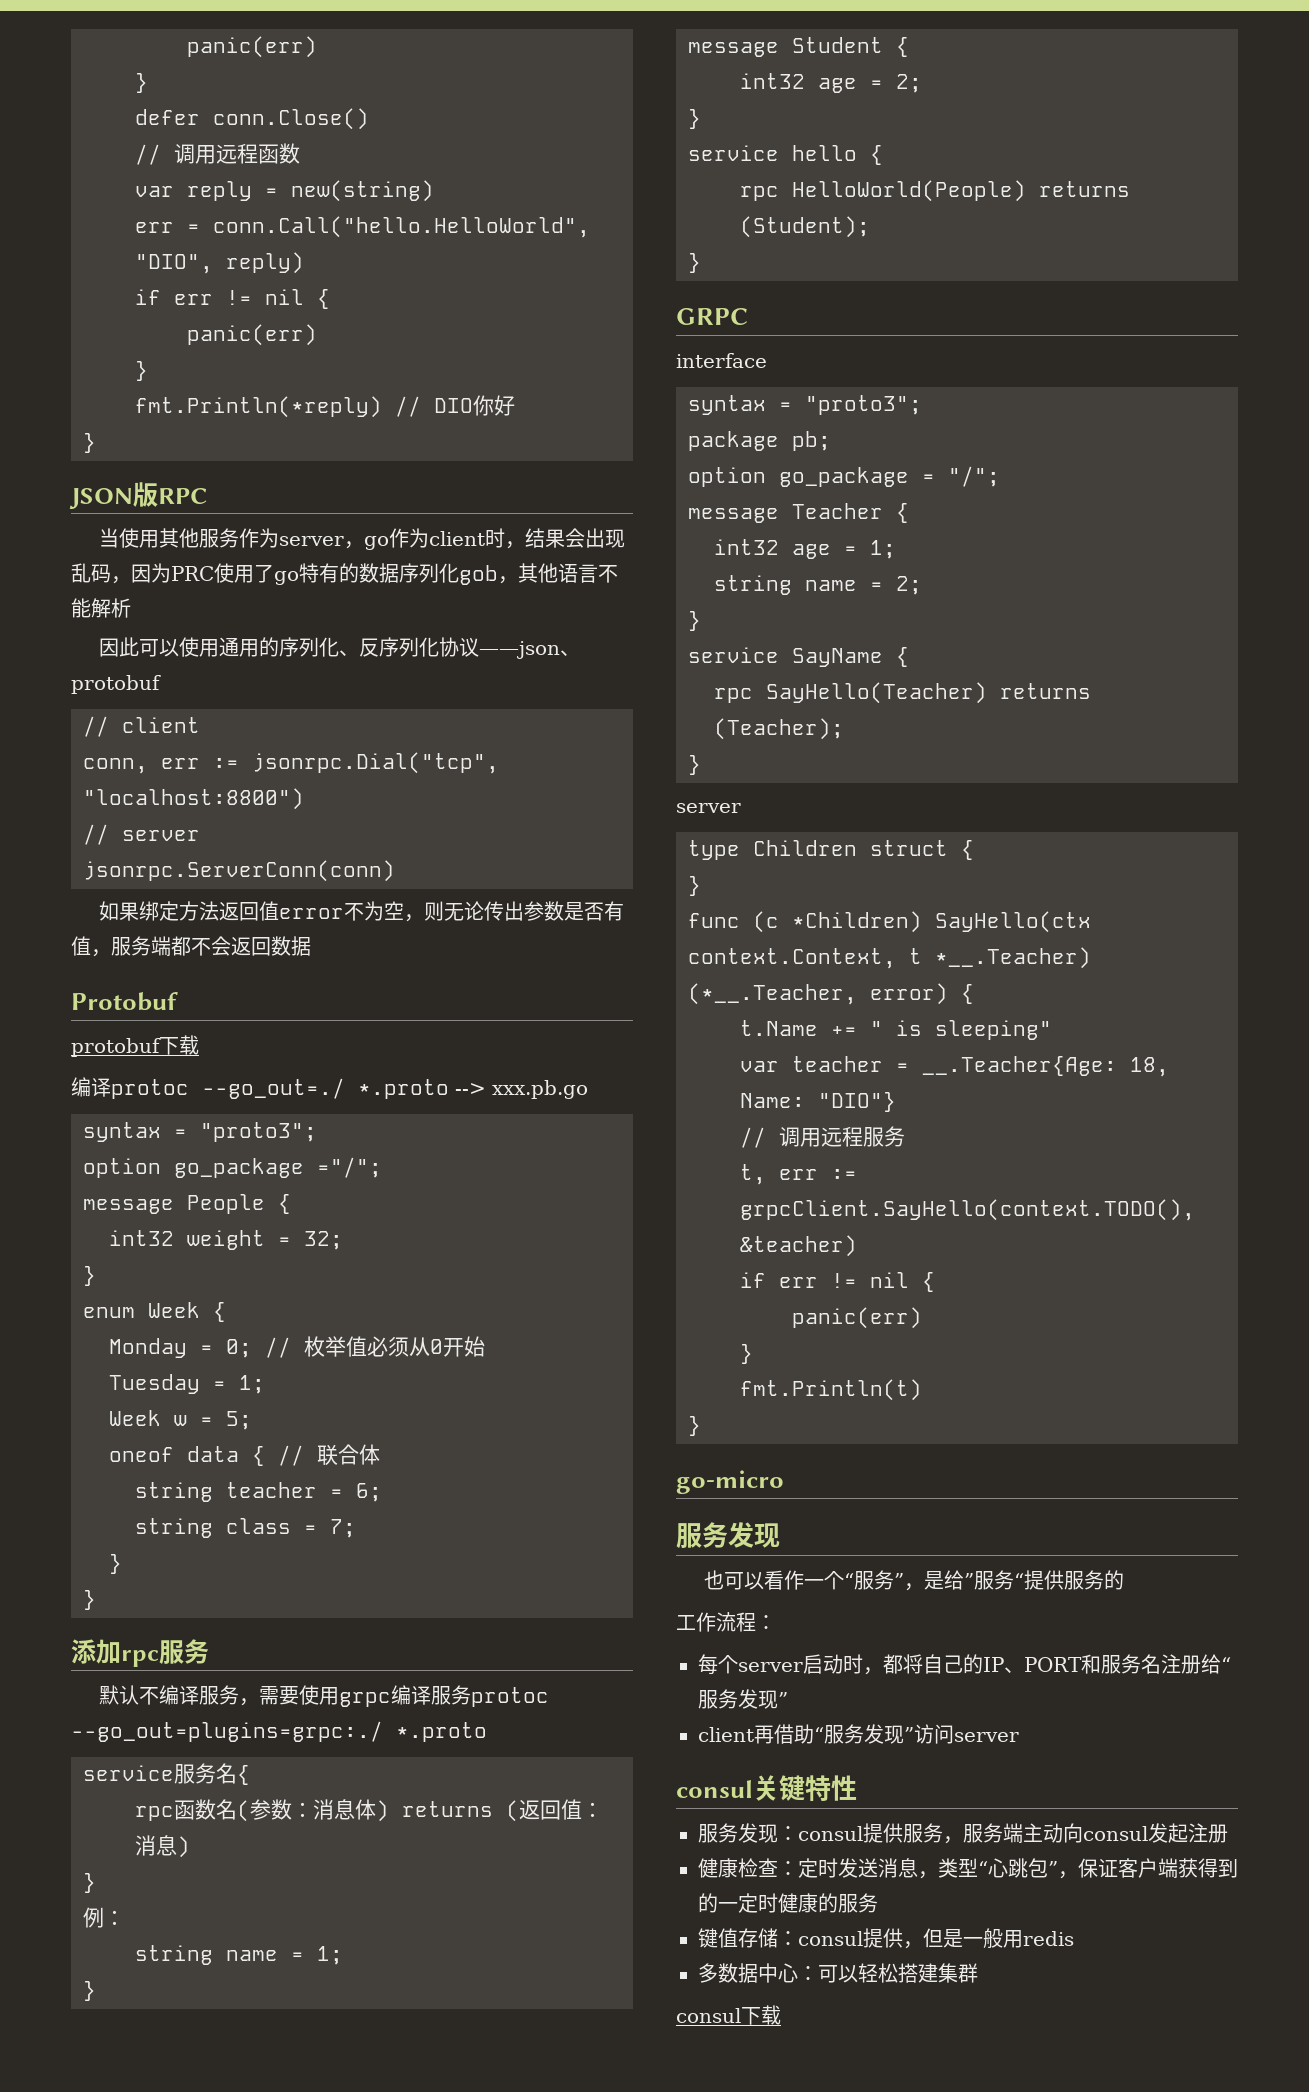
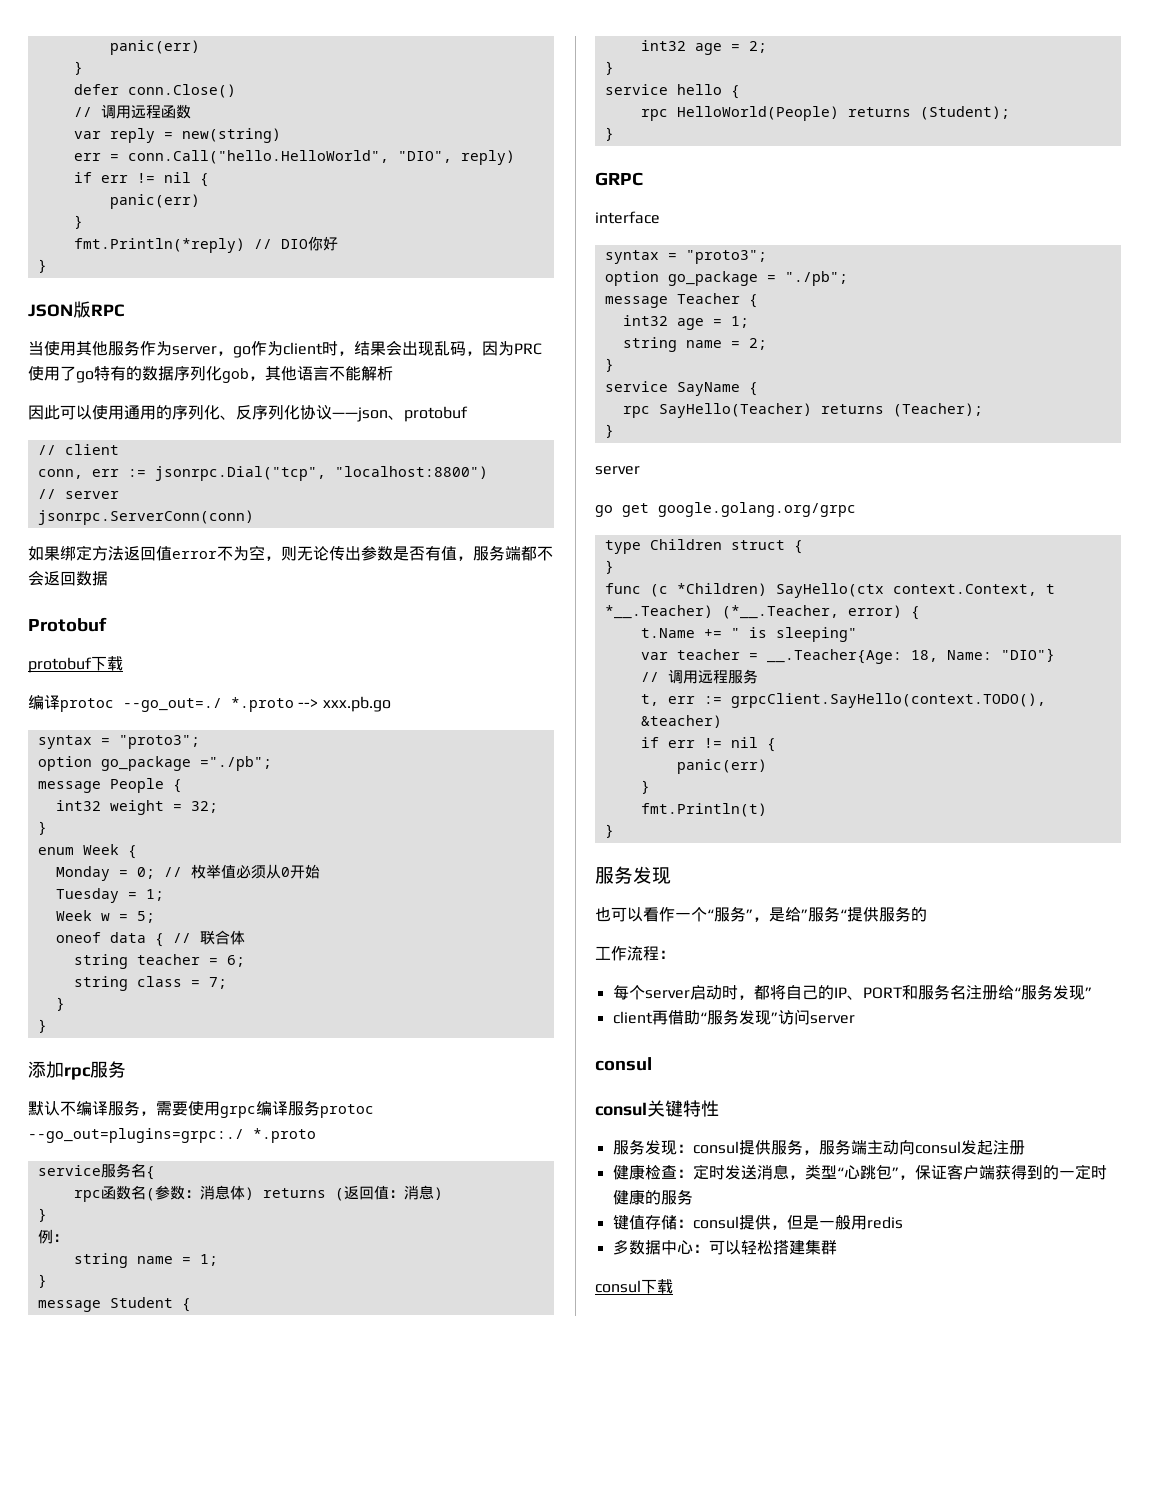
[317,1157,382,1178] ="/"; -> [199,756,272,771] ="./pb";
[688,431,831,451] // package pb; -> (767, 257) none
[948,466,1000,487] "/"; -> [784,271,848,286] "./pb";
(741, 808) none -> [595,502,856,517] // go get google.golang.org/grpc
[676,1470,784,1494] // go-micro -> (614, 831) none
(753, 1789) none -> [595,1102,647,1116] // consul

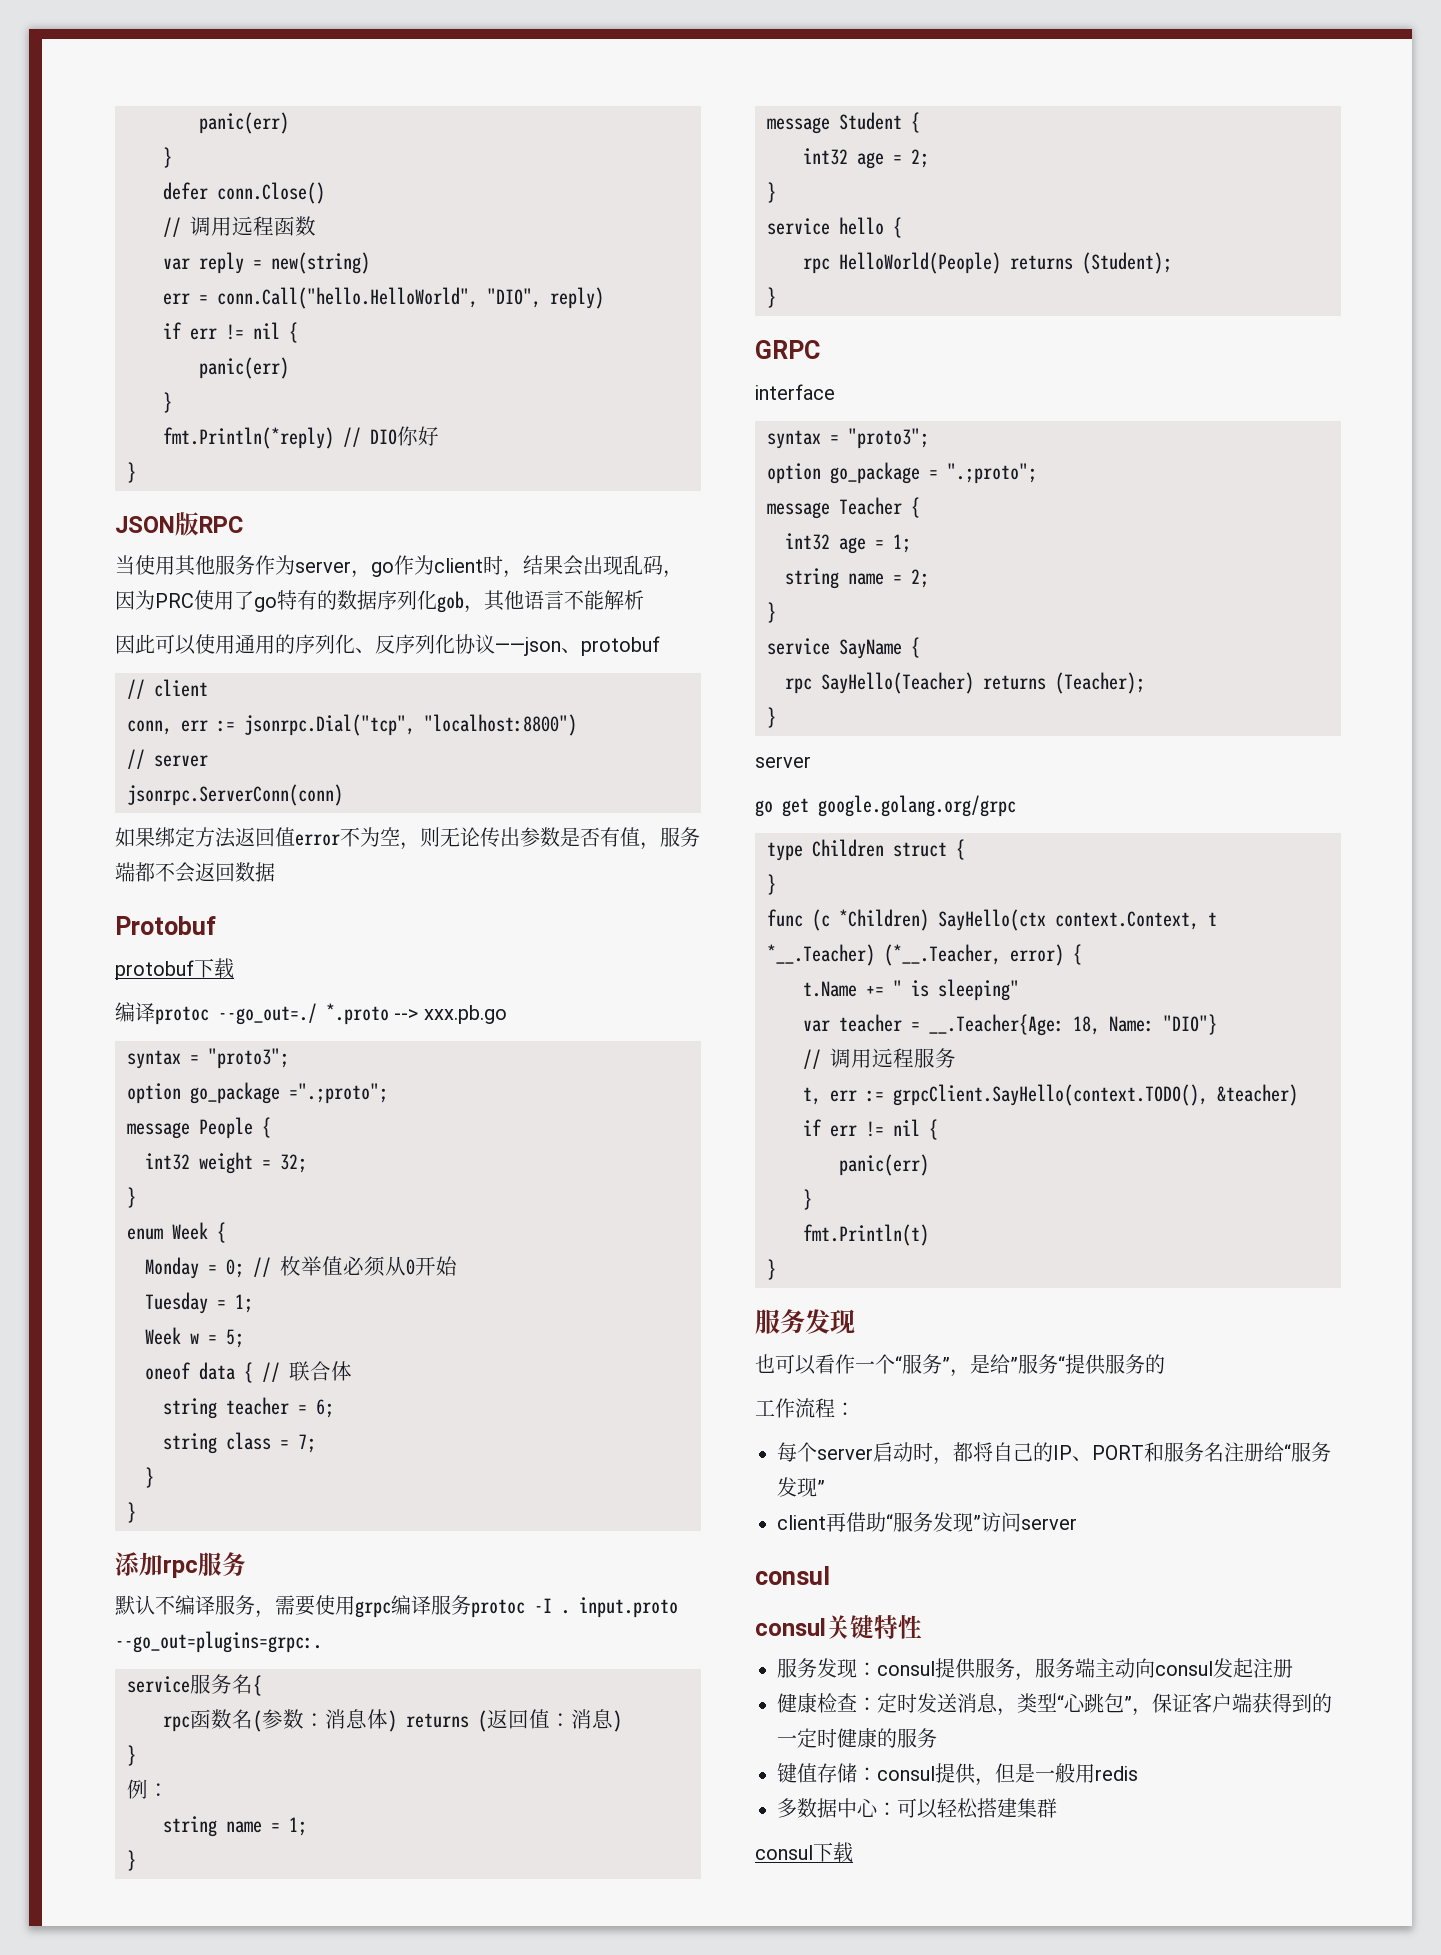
[199,756,272,771] ="./pb"; -> [289,1083,388,1104] =".;proto";
[28,1128,316,1143] --go_out=plugins=grpc:./ *.proto -> [534,1597,678,1618] [115,1631,322,1653] -I . input.proto --go_out=plugins=grpc:.
[784,271,848,286] "./pb"; -> [947,463,1037,484] ".;proto";

